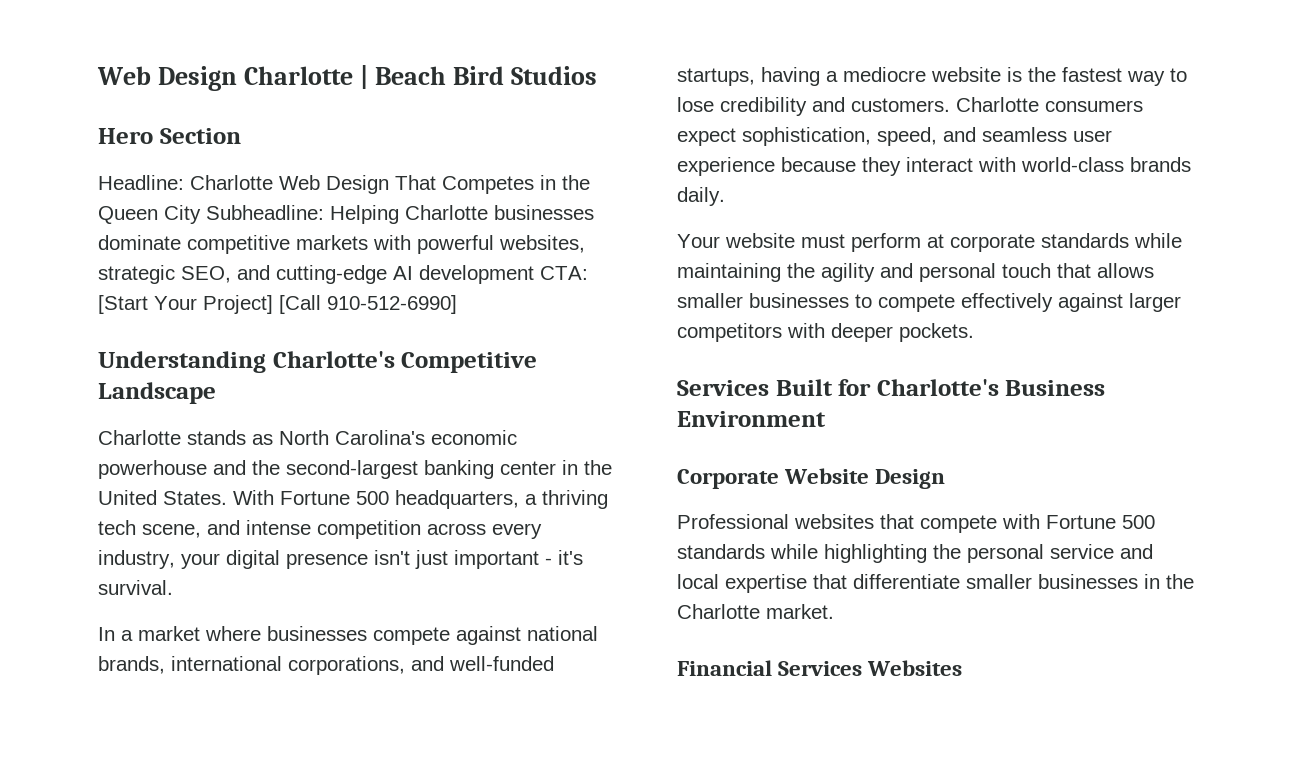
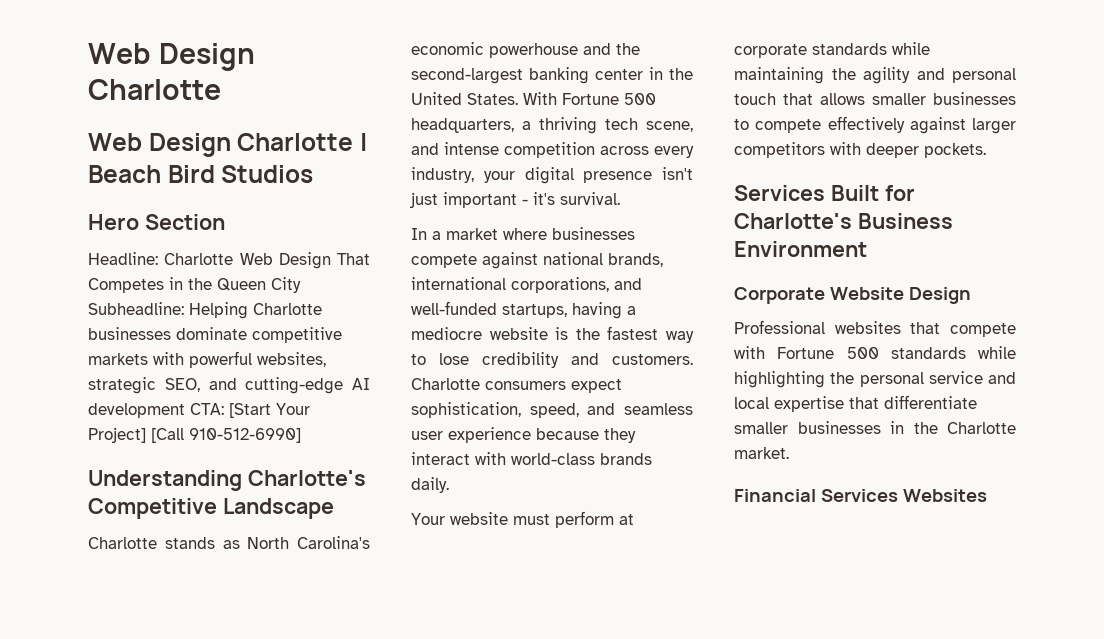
[97,66,354,91] Web Design Charlotte -> [88,43,255,71] [88,79,221,100] [88,133,354,157] Web Design Charlotte // Web Design Charlotte

